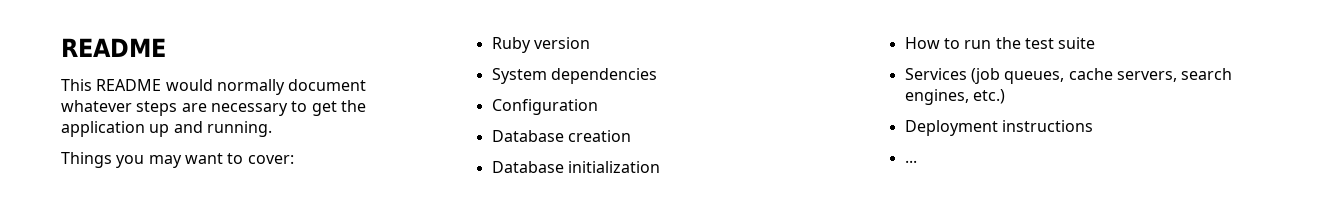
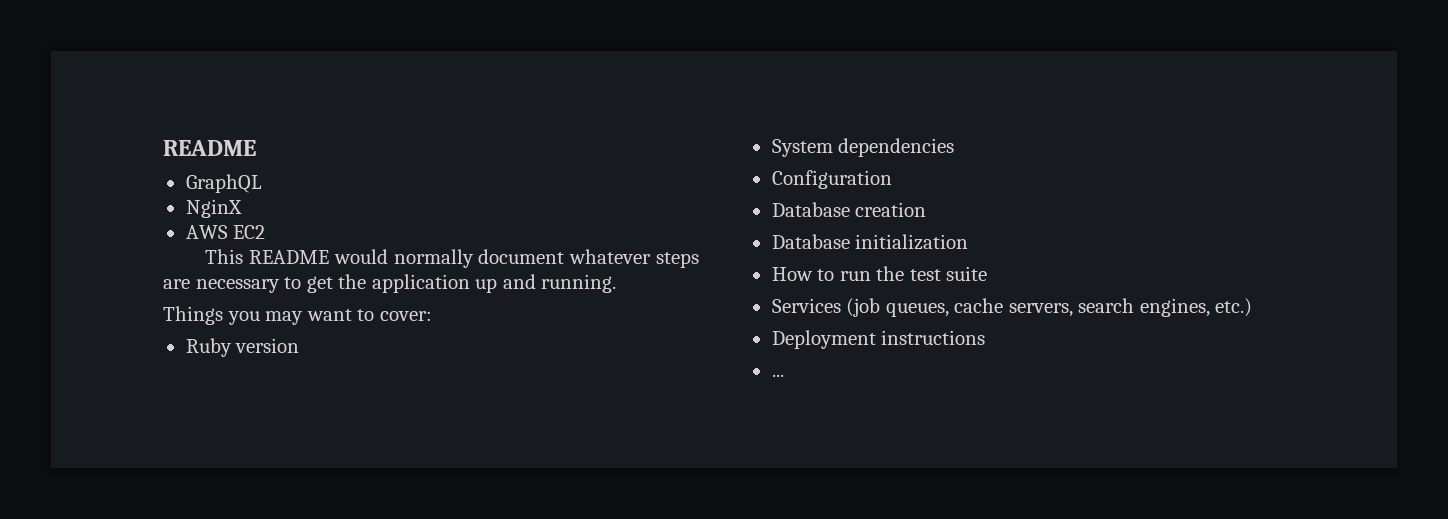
[61,38,166,57] README -> [163,140,256,156] [185,174,262,193] [185,199,242,218] [185,225,266,239] README // GraphQL // NginX // AWS EC2

